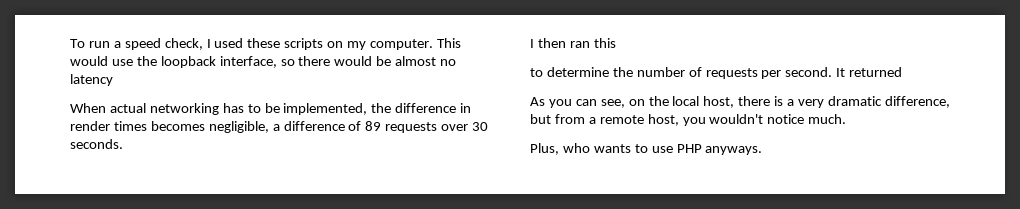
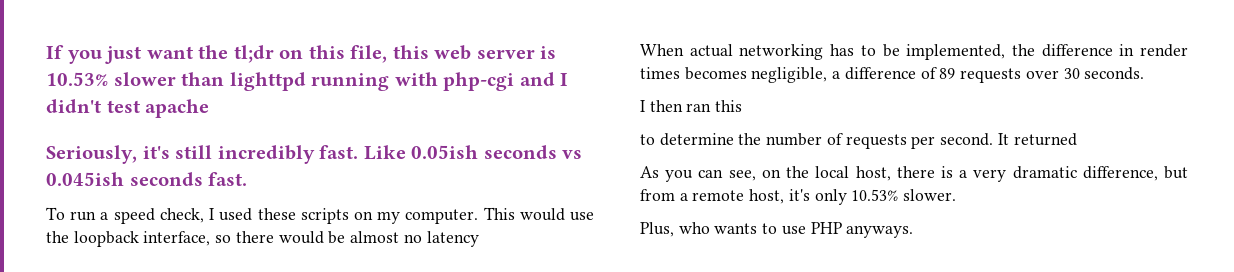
(70, 43) none -> [46,45,557,64] [46,72,569,91] [46,99,210,118] [46,145,583,164] [46,172,248,186] If you just want the tl;dr on this file, this web server is 10.53% slower than lighttpd running with php-cgi and I didn't test apache // Seriously, it's still incredibly fast. Like 0.05ish seconds vs 0.045ish seconds fast. //
[682,114,847,126] you wouldn't notice much. -> [788,189,957,205] it's only 10.53% slower.

